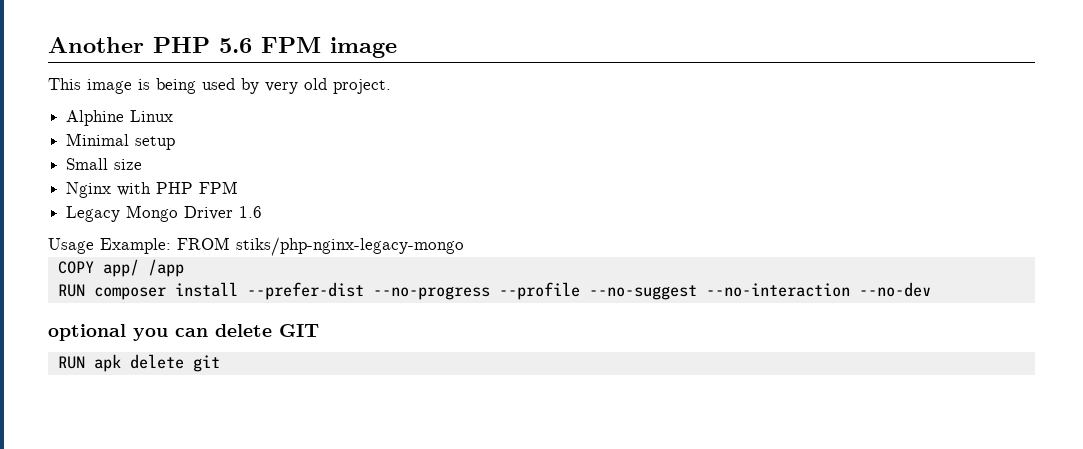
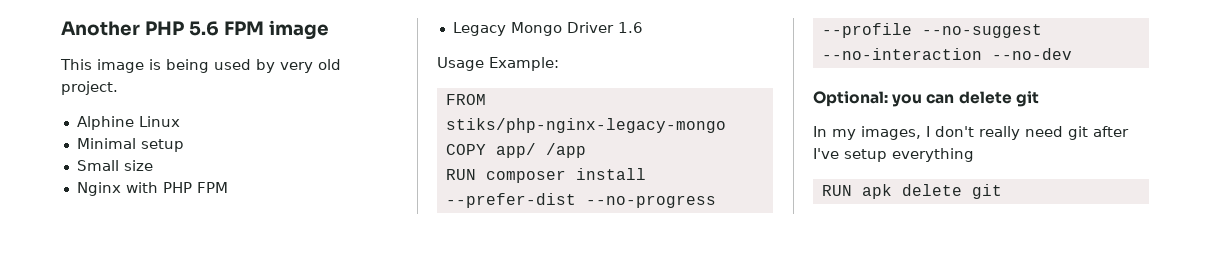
(171, 246) none -> (559, 64) //
[48,324,126,341] optional -> [813,91,888,107] Optional:
[279,324,319,337] GIT -> [1015,91,1039,107] [813,126,1129,140] [813,148,974,162] git // In my images, I don't really need git after I've setup everything

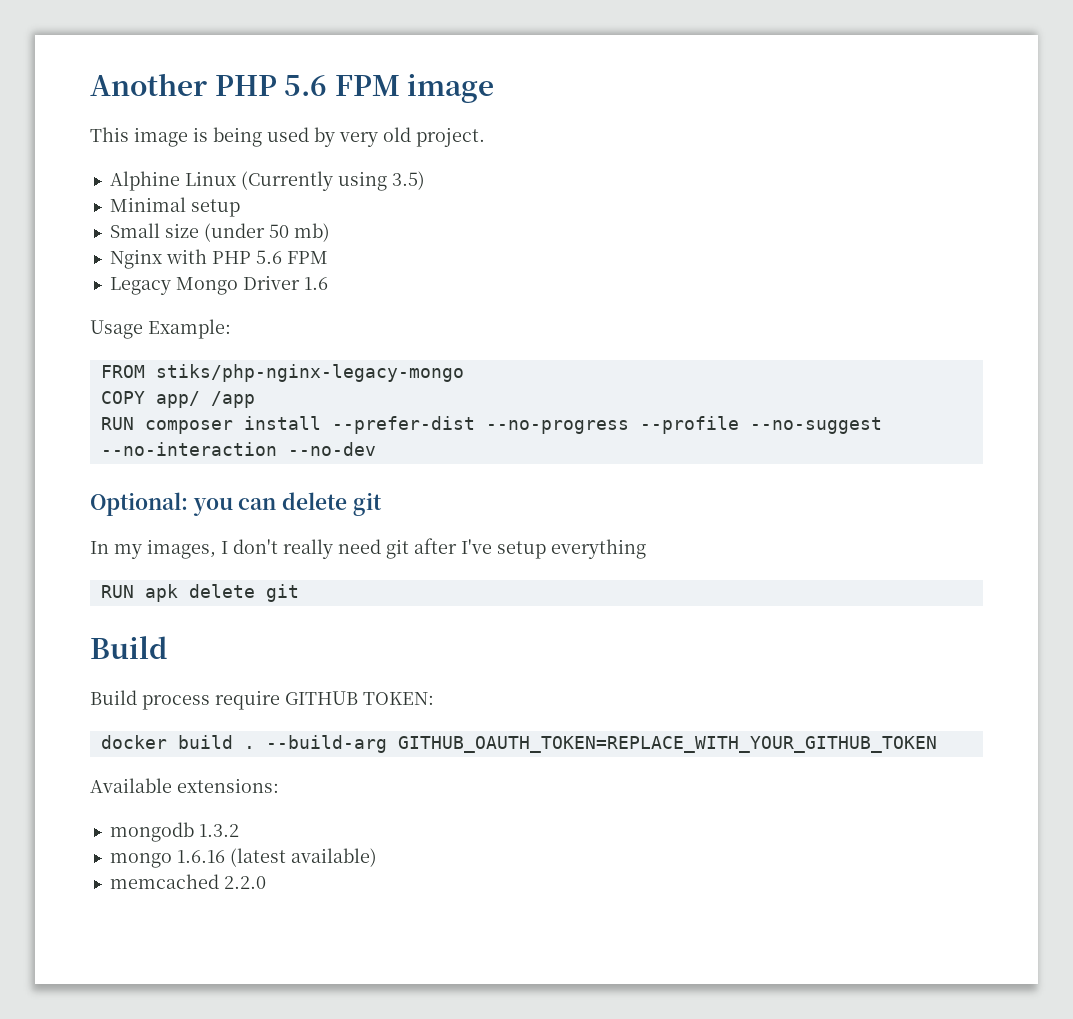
(180, 121) none -> [240,171,425,191] (Currently using 3.5)
(153, 165) none -> [203,223,330,242] (under 50 mb)
(192, 187) none -> [255,250,282,264] 5.6
(1002, 191) none -> [90,636,167,659] [90,690,434,710] [100,735,937,753] [90,778,279,793] [109,822,239,842] [109,848,377,868] [109,874,266,889] // Build // Build process require GITHUB TOKEN: // docker build . --build-arg GITHUB_OAUTH_TOKEN=REPLACE_WITH_YOUR_GITHUB_TOKEN // Available extensions: // mongodb 1.3.2 // mongo 1.6.16 (latest available) // memcached 2.2.0

